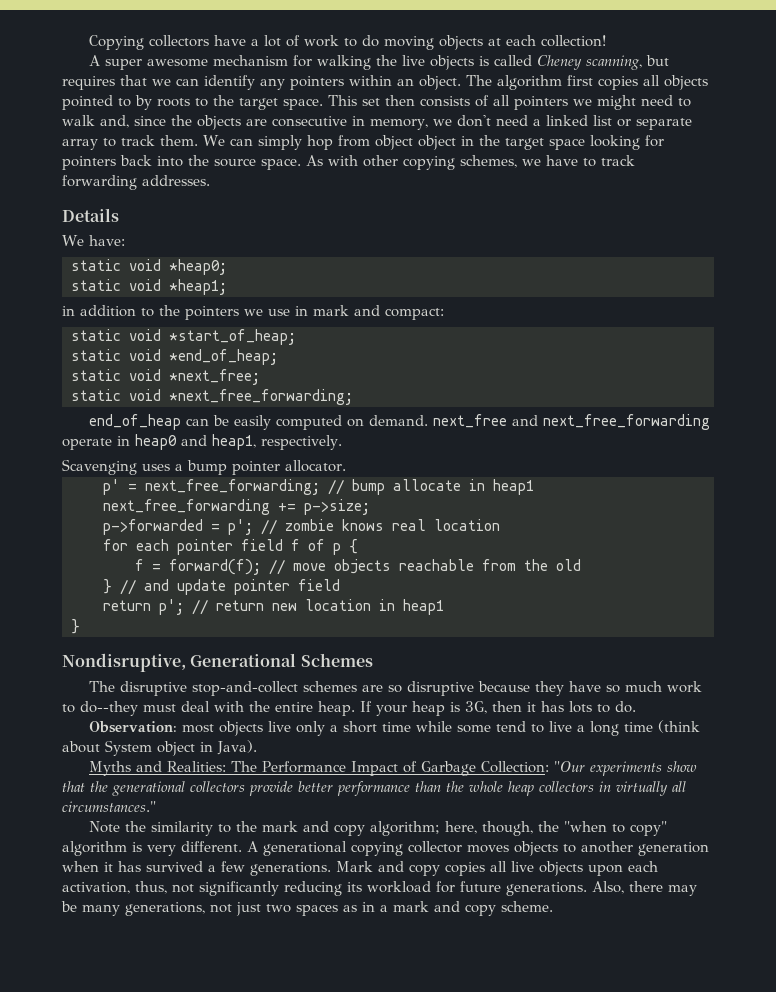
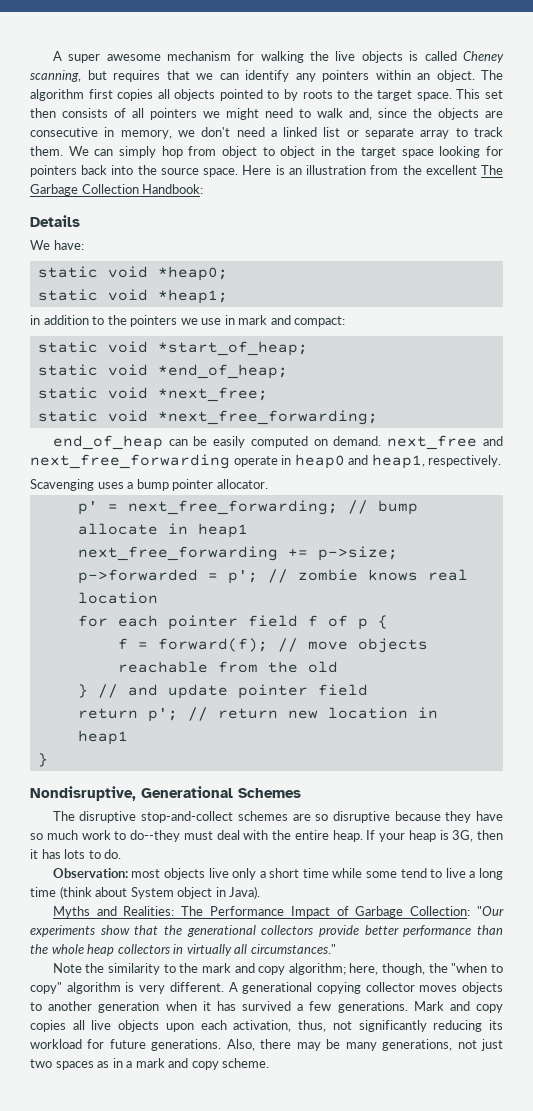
[88,35,606,50] Copying collectors have a lot of work to do moving objects at each collection! // -> (52, 56) none
(413, 142) none -> [262,147,275,156] to
[306,155,635,170] [62,175,210,190] As with other copying schemes, we have to track forwarding addresses. -> [242,165,503,175] [30,184,204,196] Here is an illustration from the excellent The Garbage Collection Handbook:

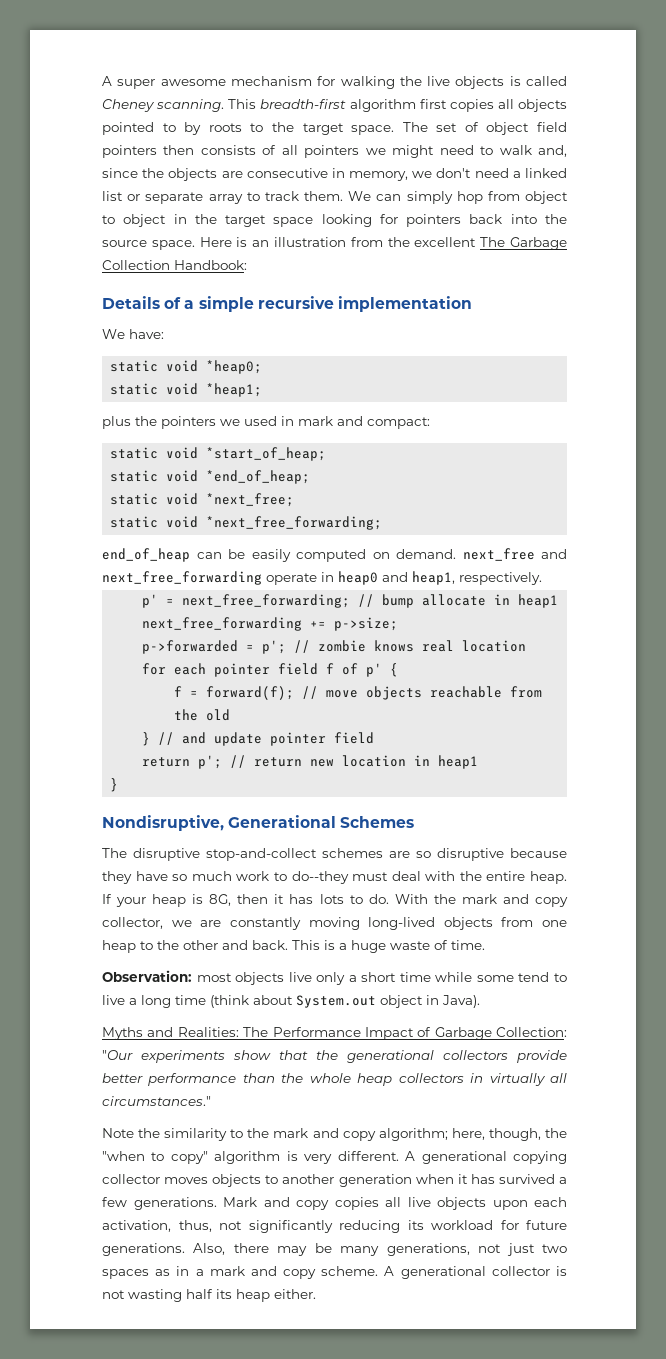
[30,70,503,82] scanning, but requires that we can identify any pointers within an object. The -> [156,99,347,112] scanning. This breadth-first
[456,89,503,99] This set -> [402,122,567,135] [102,145,157,158] The set of object field pointers
(80, 221) none -> [164,296,472,312] of a simple recursive implementation
[30,315,105,325] in addition to -> [102,416,131,429] plus
[201,318,222,325] use -> [244,416,277,426] used
[30,479,268,491] // Scavenging uses a bump pointer allocator. -> (542, 578) none
[357,618,368,630] p -> [366,663,383,677] p'
[452,830,474,842] 3G, -> [209,894,232,906] 8G,
(122, 854) none -> [394,894,568,907] [102,917,567,930] [102,940,485,953] With the mark and copy collector, we are constantly moving long-lived objects from one heap to the other and back. This is a huge waste of time.
[130,887,174,899] System -> [296,995,376,1008] System.out
(270, 1063) none -> [384,1266,567,1279] [102,1289,316,1302] A generational collector is not wasting half its heap either.

